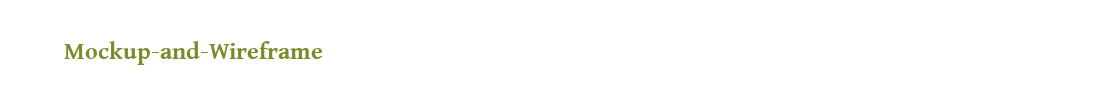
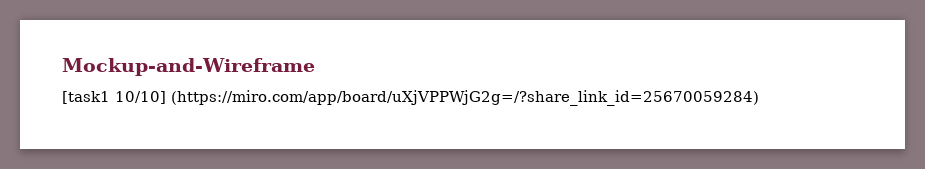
(323, 53) none -> [62,90,759,106] // [task1 10/10] (https://miro.com/app/board/uXjVPPWjG2g=/?share_link_id=25670059284)

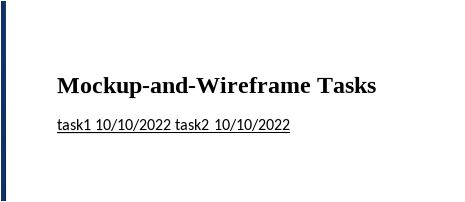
[62,90,759,106] // [task1 10/10] (https://miro.com/app/board/uXjVPPWjG2g=/?share_link_id=25670059284) -> [316,76,377,93] [57,118,291,132] Tasks // task1 10/10/2022 task2 10/10/2022

